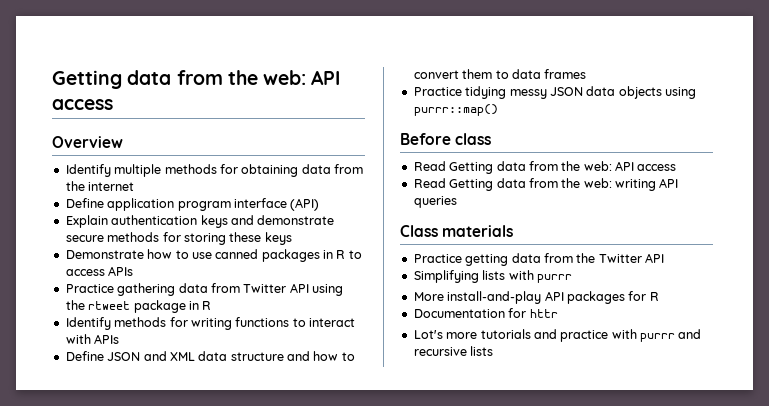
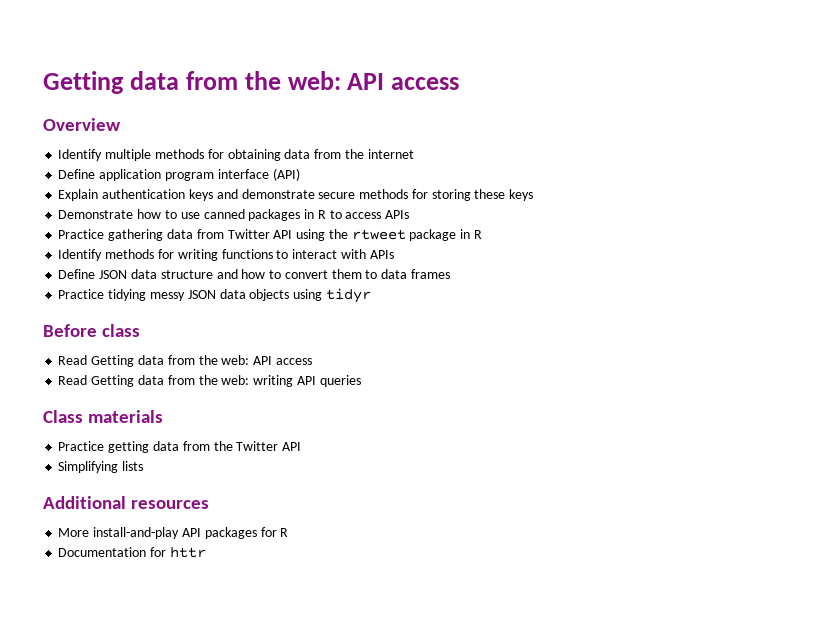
[143,351,195,361] and XML -> (128, 274) none
[413,104,498,116] purrr::map() -> [325,288,371,303] tidyr
[508,270,572,283] with purrr -> [43,496,210,509] // Additional resources
[413,329,702,342] [413,346,494,356] // Lot's more tutorials and practice with purrr and recursive lists -> (206, 552) none

